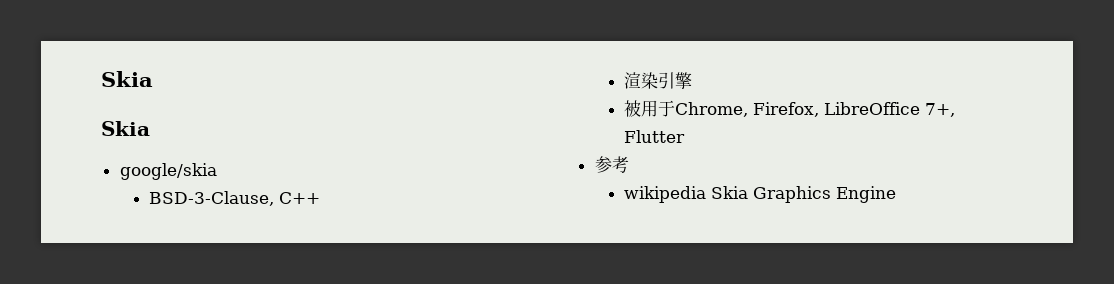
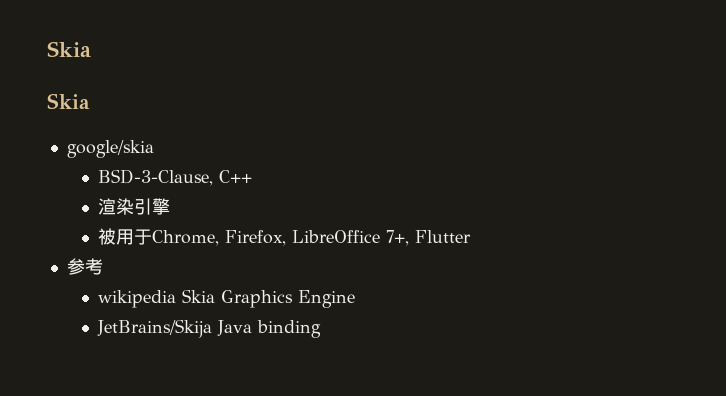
(897, 194) none -> [97,319,322,338] // JetBrains/Skija Java binding

